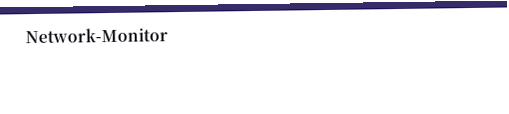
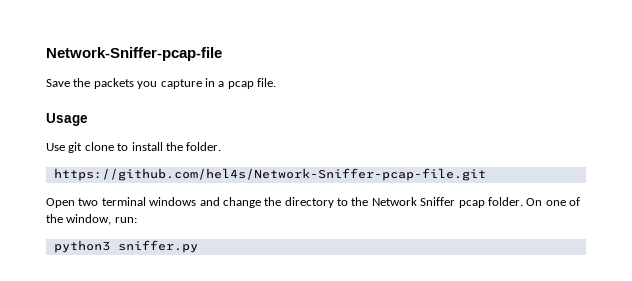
[25,27,168,44] Network-Monitor -> [46,47,222,61] [46,78,276,89] [46,113,88,126] [46,142,222,153] [53,168,486,181] [46,197,580,208] [46,214,137,225] [53,240,198,253] Network-Sniffer-pcap-file // Save the packets you capture in a pcap file. // Usage // Use git clone to install the folder. // https://github.com/hel4s/Network-Sniffer-pcap-file.git // Open two terminal windows and change the directory to the Network Sniffer pcap folder. On one of the window, run: // python3 sniffer.py

